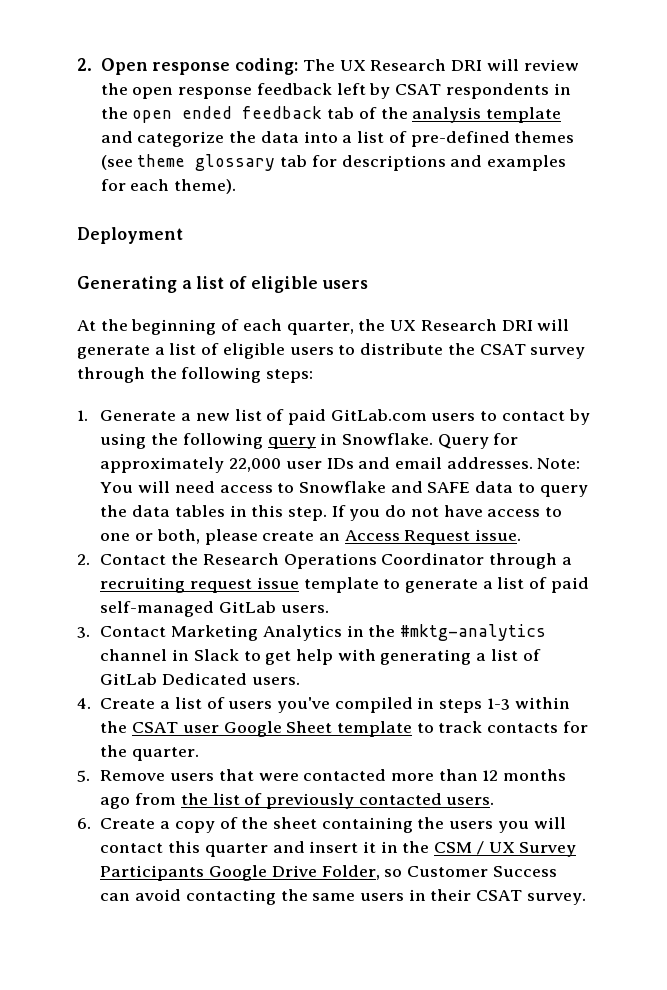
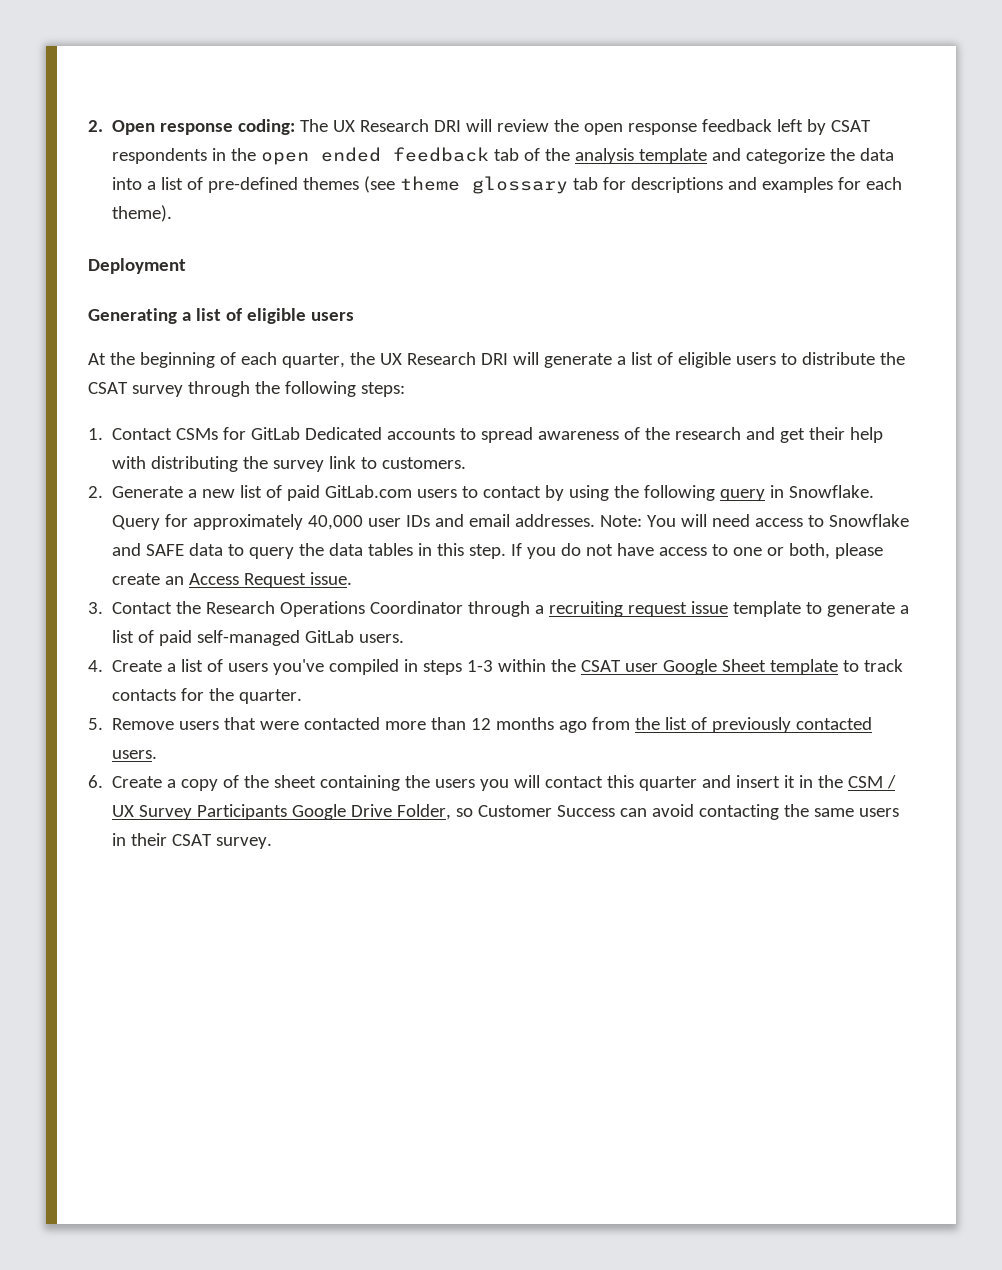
(88, 415) none -> [112,427,884,443] [112,456,467,472] [88,486,103,498] Contact CSMs for GitLab Dedicated accounts to spread awareness of the research and get their help with distributing the survey link to customers. // 2.
[229,458,282,472] 22,000 -> [308,515,364,530] 40,000
[77,554,90,565] 2. -> [88,602,103,614] 3.
[77,624,546,641] [100,649,541,665] [100,673,300,685] // 3. Contact Marketing Analytics in the #mktg-analytics channel in Slack to get help with generating a list of GitLab Dedicated users. -> (405, 638) none

